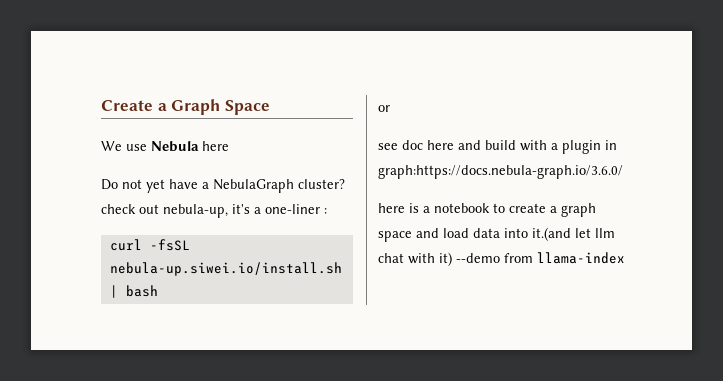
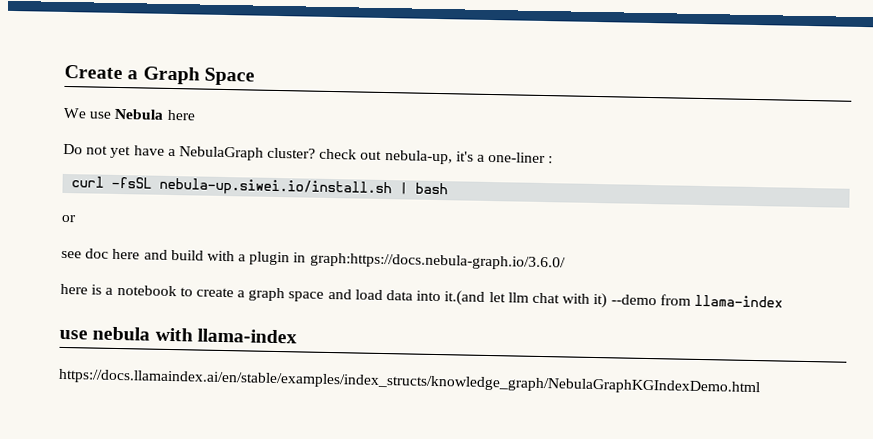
(625, 258) none -> [59,326,297,344] [58,368,760,396] // use nebula with llama-index // https://docs.llamaindex.ai/en/stable/examples/index_structs/knowledge_graph/NebulaGraphKGIndexDemo.html

